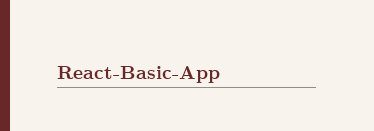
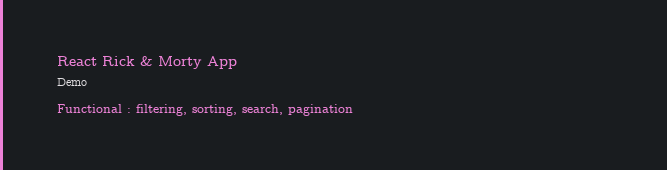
[57,66,220,83] React-Basic-App -> [57,56,237,69] [57,78,87,86] [57,104,353,116] React Rick & Morty App // Demo // Functional : filtering, sorting, search, pagination

